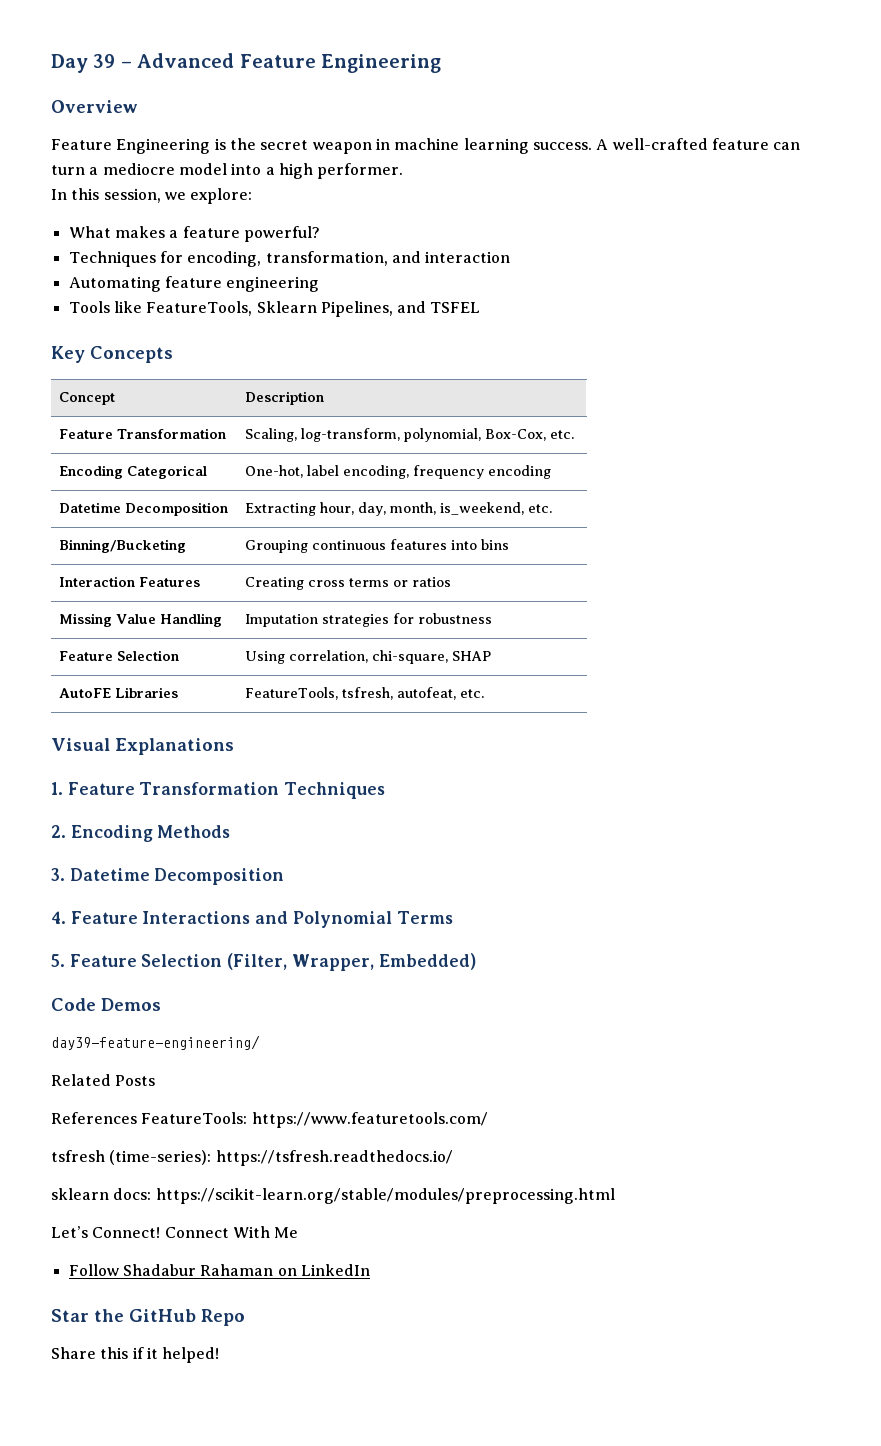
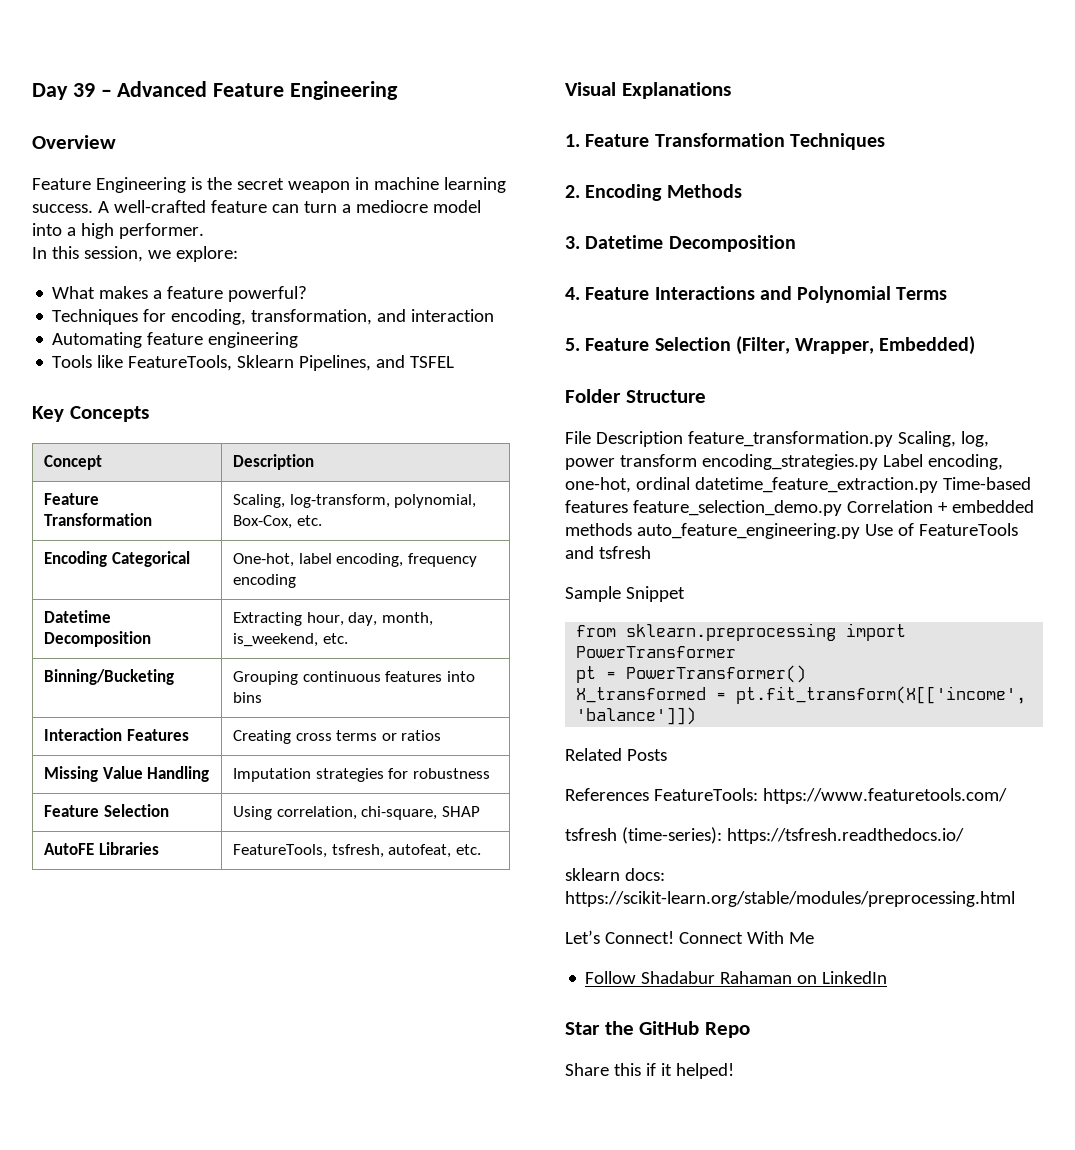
[51,998,161,1011] [51,1035,260,1050] Code Demos // day39-feature-engineering/ -> [565,389,706,403] [565,431,989,447] [565,454,1003,470] [565,477,1031,493] [565,500,1034,516] [565,523,1018,539] [565,546,651,559] [565,586,685,602] [576,623,907,641] [576,646,737,658] [576,665,807,683] [576,686,1027,704] [576,707,697,725] Folder Structure // File Description feature_transformation.py Scaling, log, power transform encoding_strategies.py Label encoding, one-hot, ordinal datetime_feature_extraction.py Time-based features feature_selection_demo.py Correlation + embedded methods auto_feature_engineering.py Use of FeatureTools and tsfresh // Sample Snippet // from sklearn.preprocessing import PowerTransformer // pt = PowerTransformer() // X_transformed = pt.fit_transform(X[['income', 'balance']])

